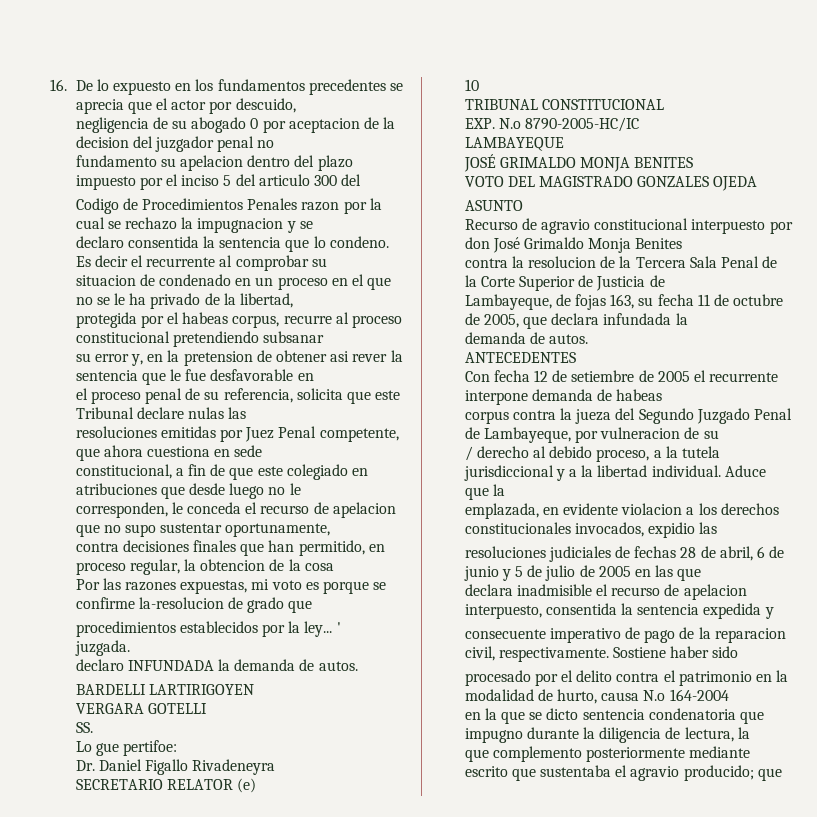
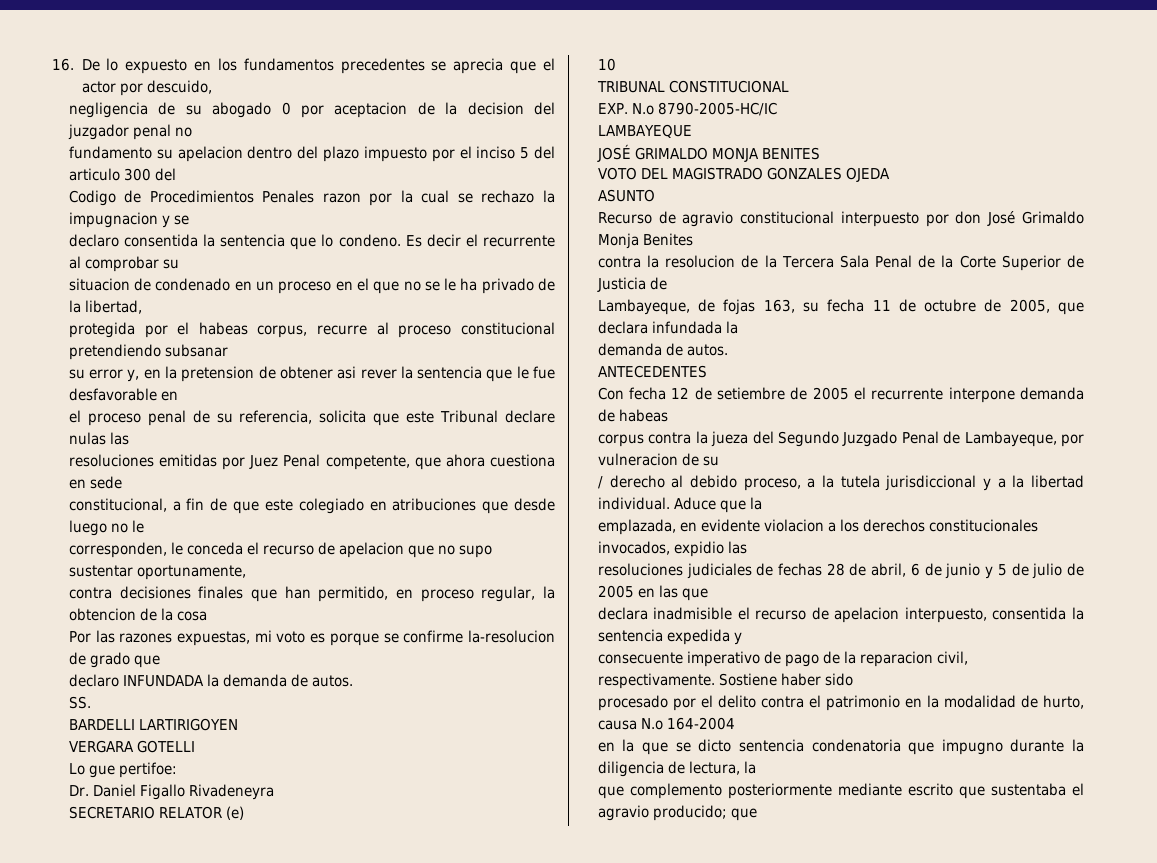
[75,621,341,637] [74,640,130,656] // procedimientos establecidos por la ley... ' // juzgada. -> (160, 661) none
(358, 666) none -> [68,696,91,709] // SS.
[75,722,93,733] // SS. -> (195, 746) none

